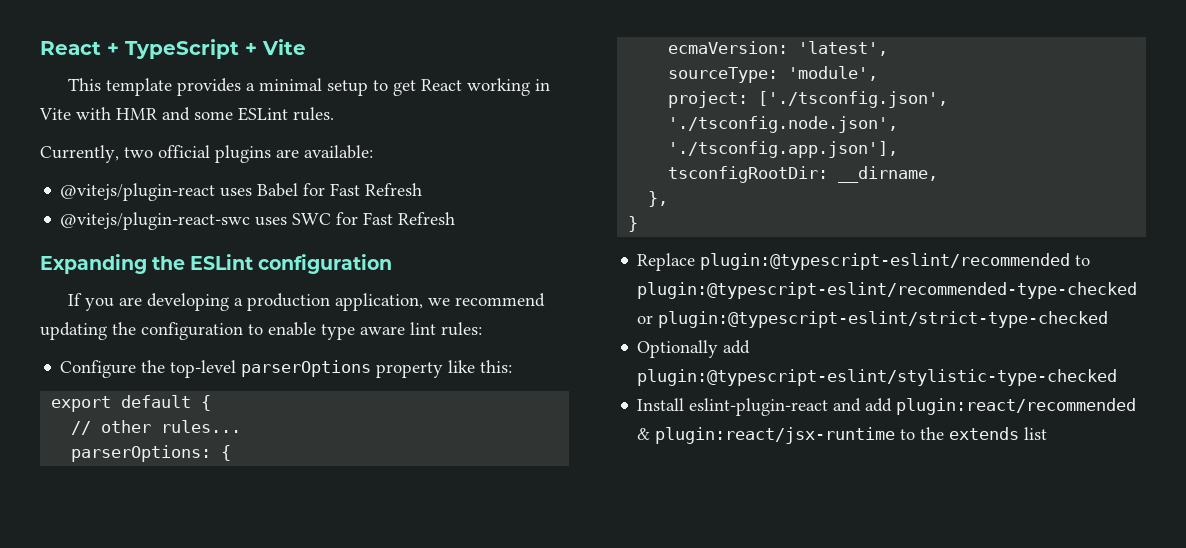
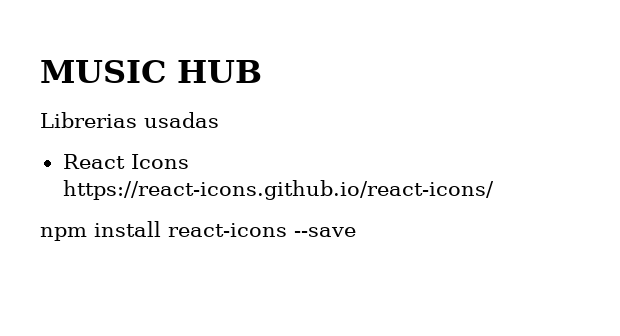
[40,39,306,59] [68,78,551,96] [39,107,334,121] [40,145,373,163] [60,183,423,201] [60,212,456,230] [40,254,393,274] [68,293,546,311] [40,322,482,340] [60,360,513,378] [51,395,212,412] [71,420,242,435] [71,445,232,462] [668,41,889,56] [668,66,879,83] [668,91,949,108] [668,116,899,133] [668,141,899,158] [668,166,939,183] [648,191,669,207] [628,216,639,232] [637,253,1091,271] [637,282,1138,299] [637,311,1109,328] [637,340,751,358] [637,369,1118,386] [637,398,1137,416] [637,427,1048,444] React + TypeScript + Vite // This template provides a minimal setup to get React working in Vite with HMR and some ESLint rules. // Currently, two official plugins are available: // @vitejs/plugin-react uses Babel for Fast Refresh // @vitejs/plugin-react-swc uses SWC for Fast Refresh // Expanding the ESLint configuration // If you are developing a production application, we recommend updating the configuration to enable type aware lint rules: // Configure the top-level parserOptions property like this: // export default { // // other rules... // parserOptions: { // ecmaVersion: 'latest', // sourceType: 'module', // project: ['./tsconfig.json', './tsconfig.node.json', './tsconfig.app.json'], // tsconfigRootDir: __dirname, // }, // } // Replace plugin:@typescript-eslint/recommended to plugin:@typescript-eslint/recommended-type-checked or plugin:@typescript-eslint/strict-type-checked // Optionally add plugin:@typescript-eslint/stylistic-type-checked // Install eslint-plugin-react and add plugin:react/recommended & plugin:react/jsx-runtime to the extends list -> [40,60,262,83] [40,112,219,128] [62,154,189,169] [62,180,494,200] [40,221,356,241] MUSIC HUB // Librerias usadas // React Icons https://react-icons.github.io/react-icons/ // npm install react-icons --save

